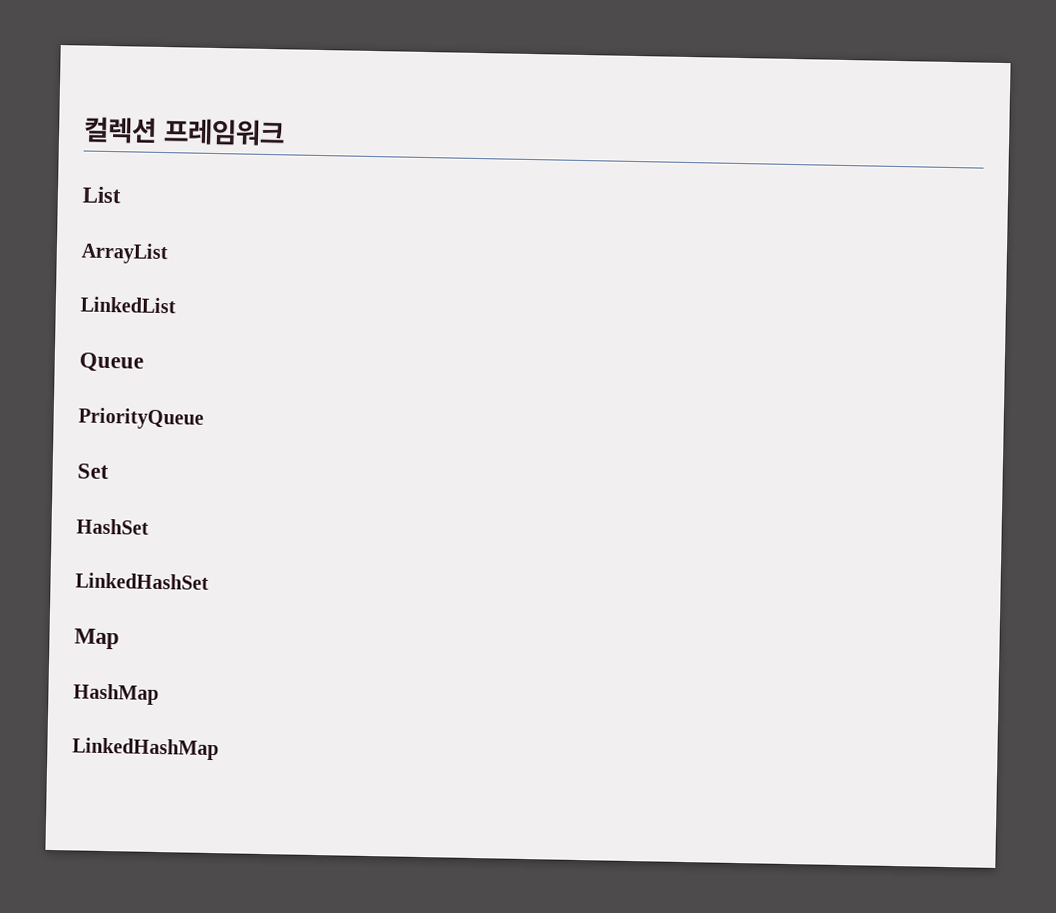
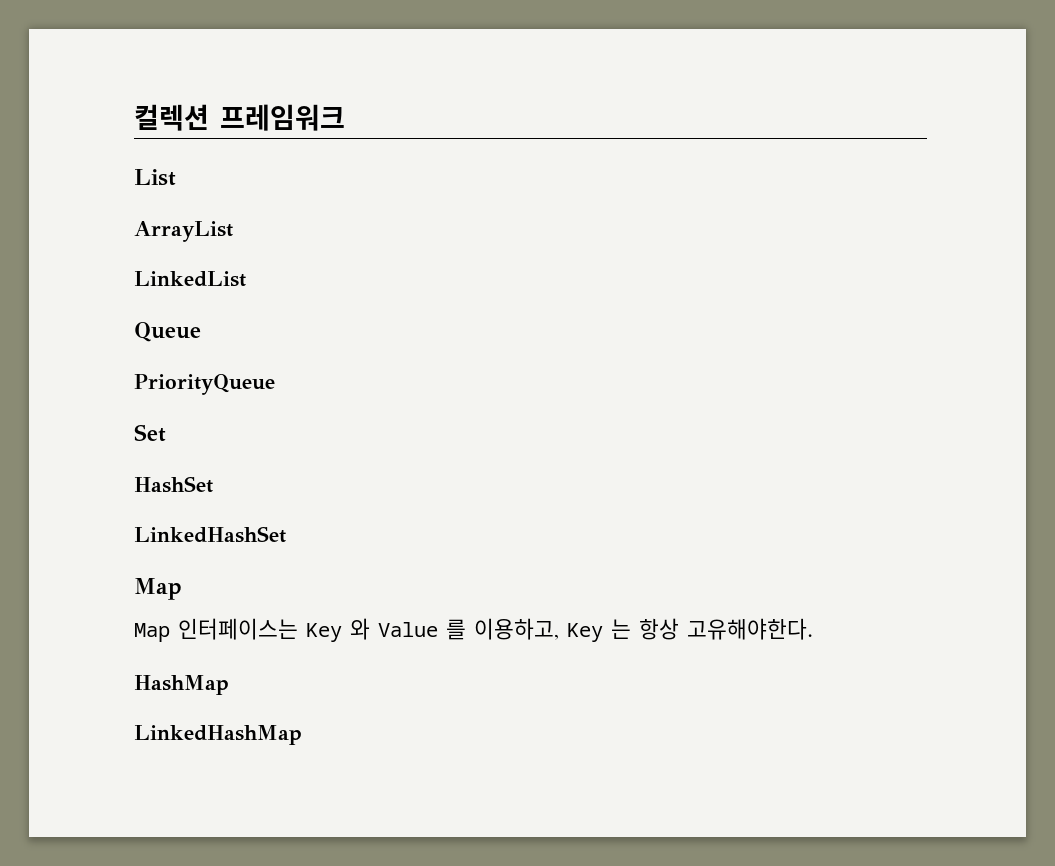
(120, 639) none -> [134,618,813,642] // Map 인터페이스는 Key 와 Value 를 이용하고, Key 는 항상 고유해야한다.

